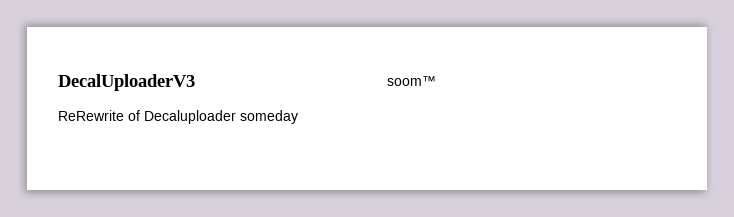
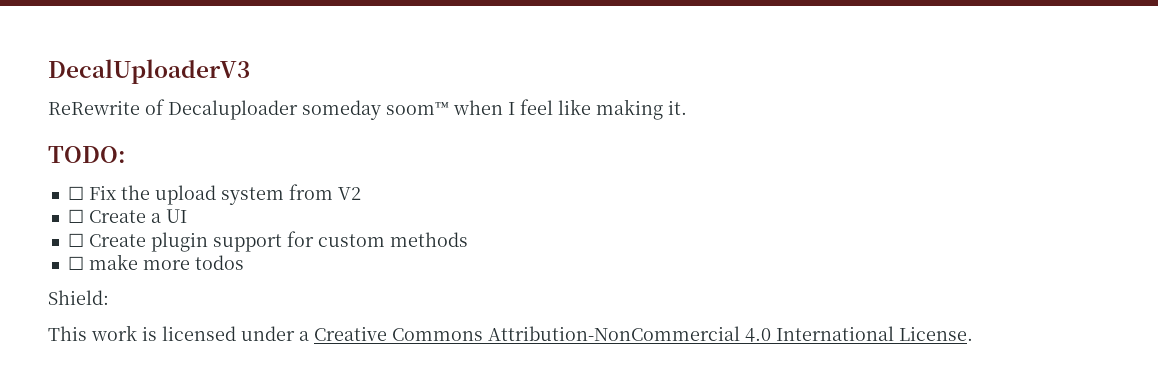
(436, 81) none -> [453,99,687,120] [48,146,126,163] [67,184,361,205] [67,209,187,223] [67,231,468,252] [67,254,244,270] [48,290,109,305] [48,325,973,342] when I feel like making it. // TODO: // ☐ Fix the upload system from V2 // ☐ Create a UI // ☐ Create plugin support for custom methods // ☐ make more todos // Shield: // This work is licensed under a Creative Commons Attribution-NonCommercial 4.0 International License.

